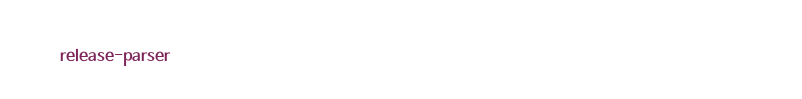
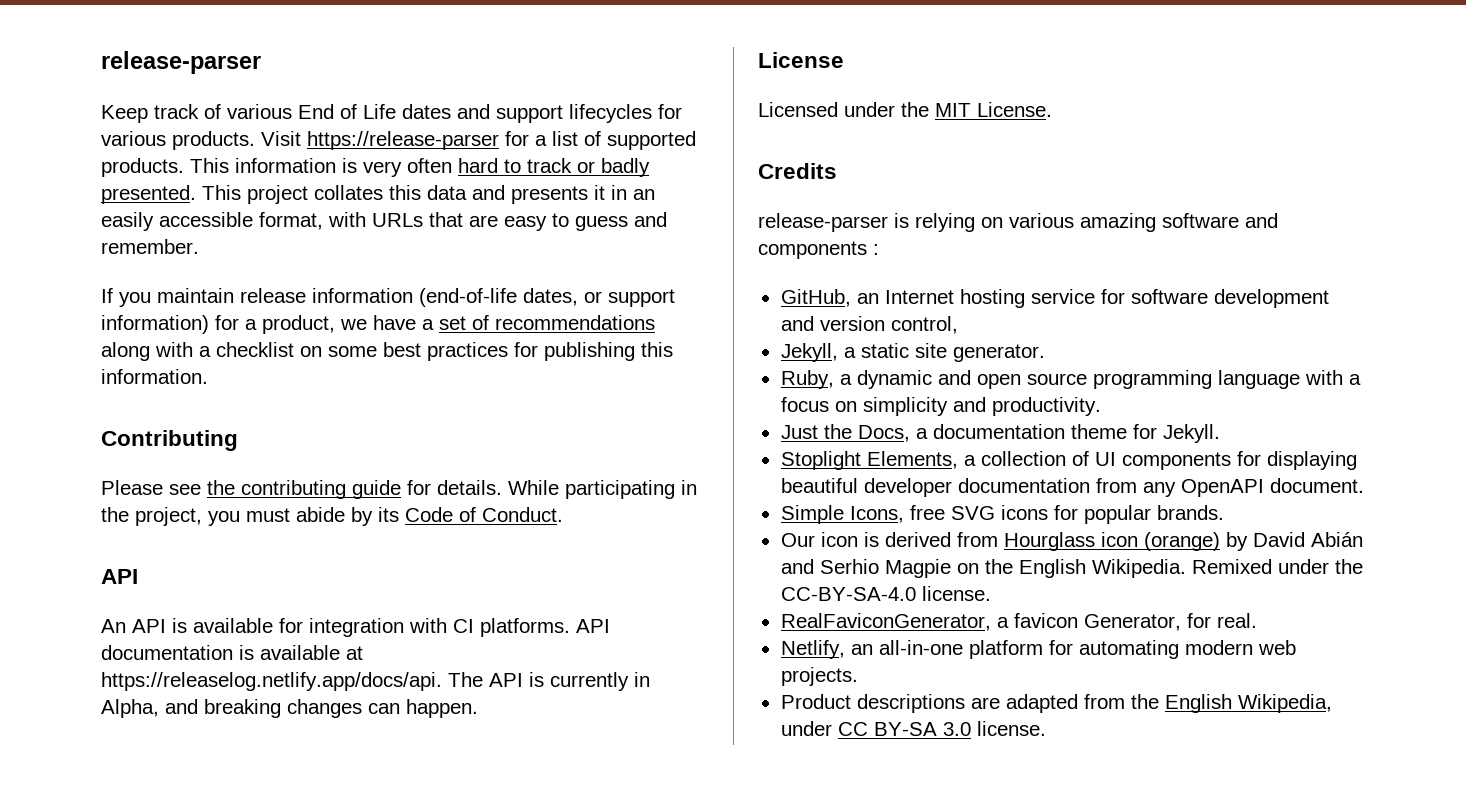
[60,48,171,66] release-parser -> [101,51,261,74] [101,104,682,123] [101,131,696,150] [101,158,650,177] [101,185,655,204] [101,212,667,231] [101,239,199,254] [101,288,675,307] [101,315,655,334] [101,342,673,361] [101,369,208,384] [101,430,238,451] [101,480,697,499] [101,507,563,526] [101,569,138,584] [101,618,610,637] [101,645,363,660] [101,672,650,691] [101,699,478,718] [758,52,844,68] [758,102,1052,117] [758,163,837,179] [758,213,1278,232] [758,241,879,259] [780,289,1329,308] [780,316,958,334] [780,343,1045,362] [780,370,1361,389] [780,397,1101,416] [780,424,1220,443] [780,451,1357,470] [780,478,1364,497] [780,505,1224,524] [780,532,1363,551] [780,559,1363,578] [780,586,991,601] [780,613,1257,631] [780,640,1296,659] [780,667,858,686] [780,694,1332,713] [780,721,1046,736] release-parser // Keep track of various End of Life dates and support lifecycles for various products. Visit https://release-parser for a list of supported products. This information is very often hard to track or badly presented. This project collates this data and presents it in an easily accessible format, with URLs that are easy to guess and remember. // If you maintain release information (end-of-life dates, or support information) for a product, we have a set of recommendations along with a checklist on some best practices for publishing this information. // Contributing // Please see the contributing guide for details. While participating in the project, you must abide by its Code of Conduct. // API // An API is available for integration with CI platforms. API documentation is available at https://releaselog.netlify.app/docs/api. The API is currently in Alpha, and breaking changes can happen. // License // Licensed under the MIT License. // Credits // release-parser is relying on various amazing software and components : // GitHub, an Internet hosting service for software development and version control, // Jekyll, a static site generator. // Ruby, a dynamic and open source programming language with a focus on simplicity and productivity. // Just the Docs, a documentation theme for Jekyll. // Stoplight Elements, a collection of UI components for displaying beautiful developer documentation from any OpenAPI document. // Simple Icons, free SVG icons for popular brands. // Our icon is derived from Hourglass icon (orange) by David Abián and Serhio Magpie on the English Wikipedia. Remixed under the CC-BY-SA-4.0 license. // RealFaviconGenerator, a favicon Generator, for real. // Netlify, an all-in-one platform for automating modern web projects. // Product descriptions are adapted from the English Wikipedia, under CC BY-SA 3.0 license.

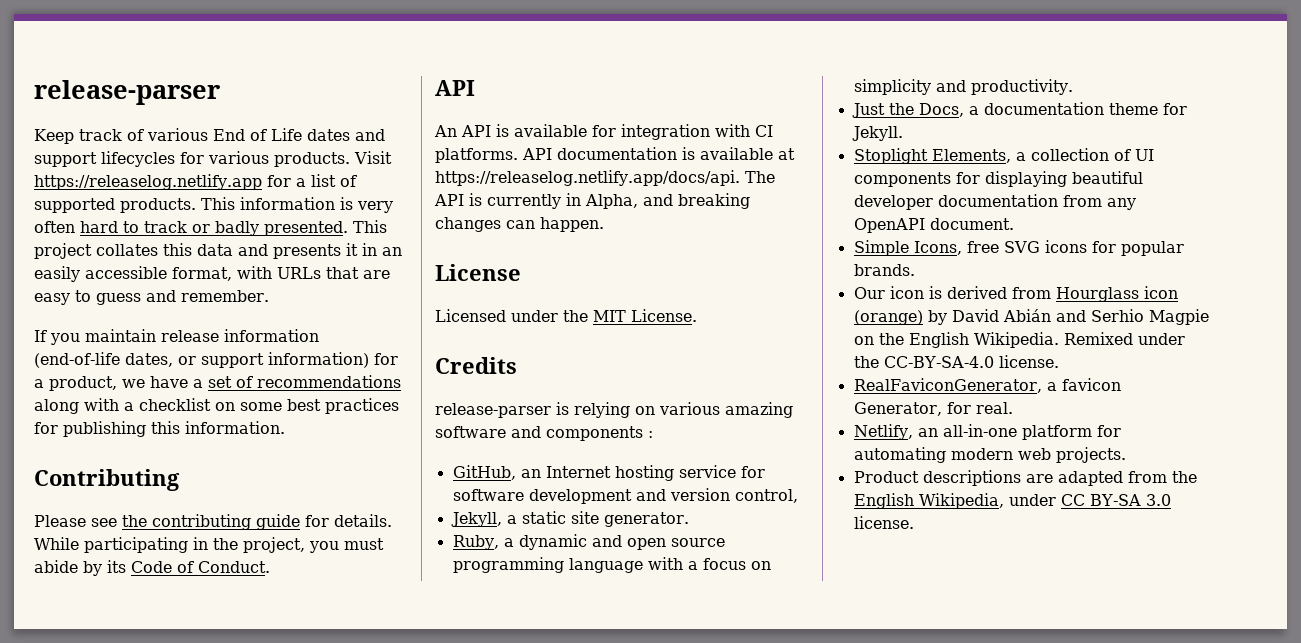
[307,131,499,150] https://release-parser -> [34,174,262,190] https://releaselog.netlify.app

